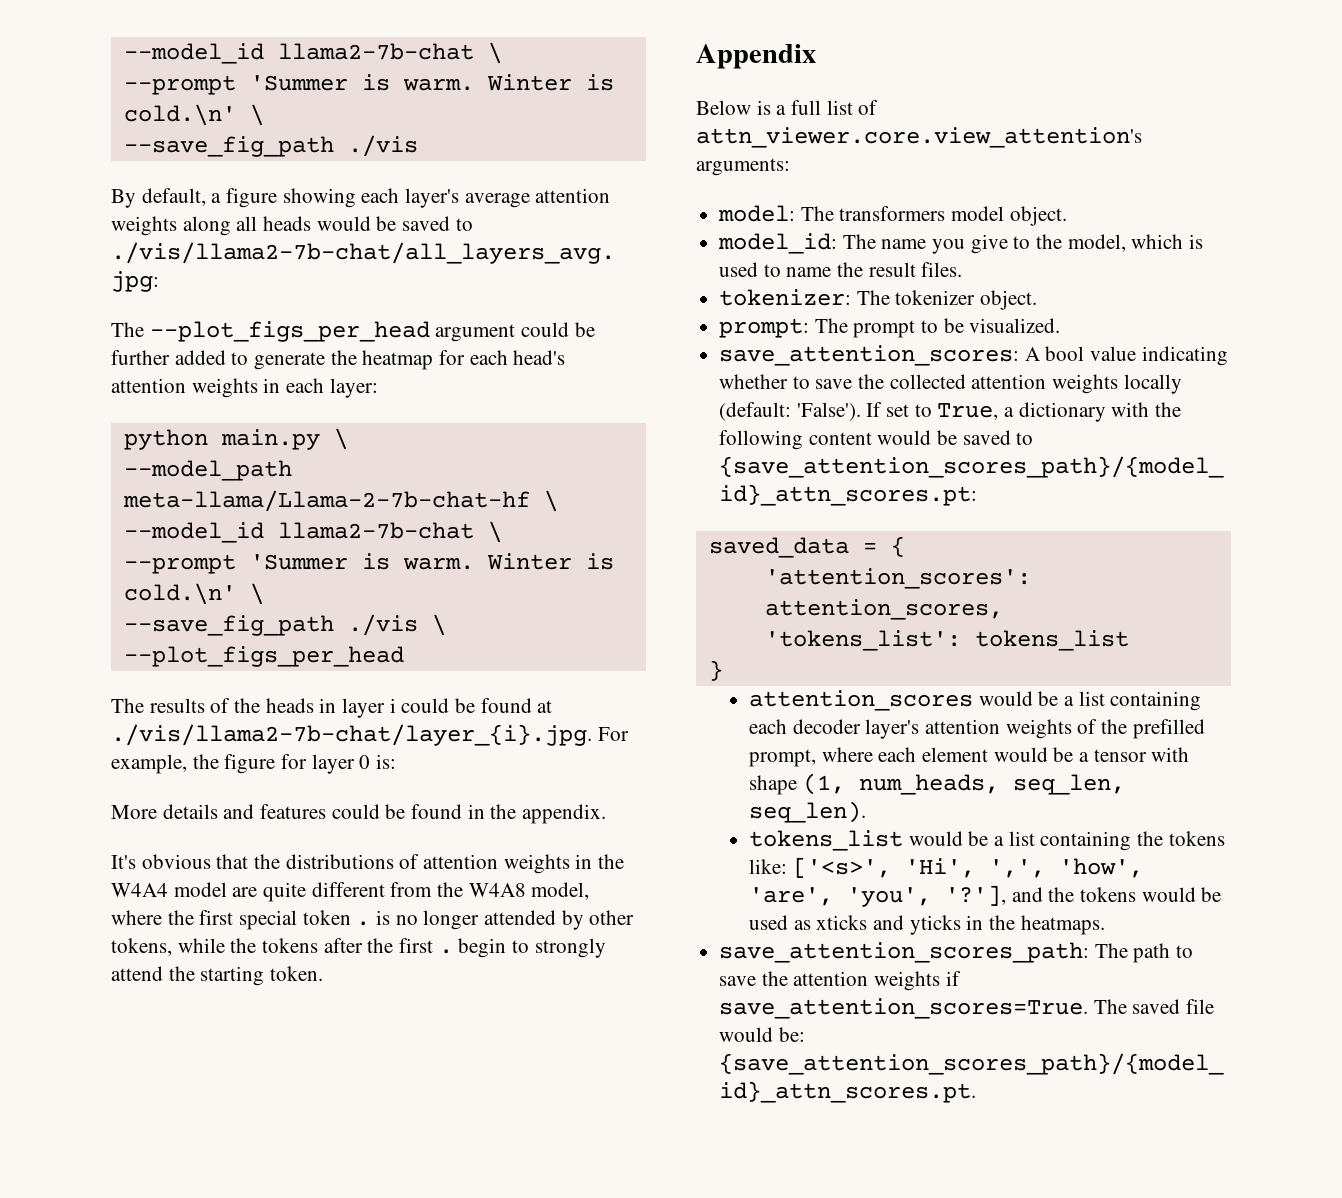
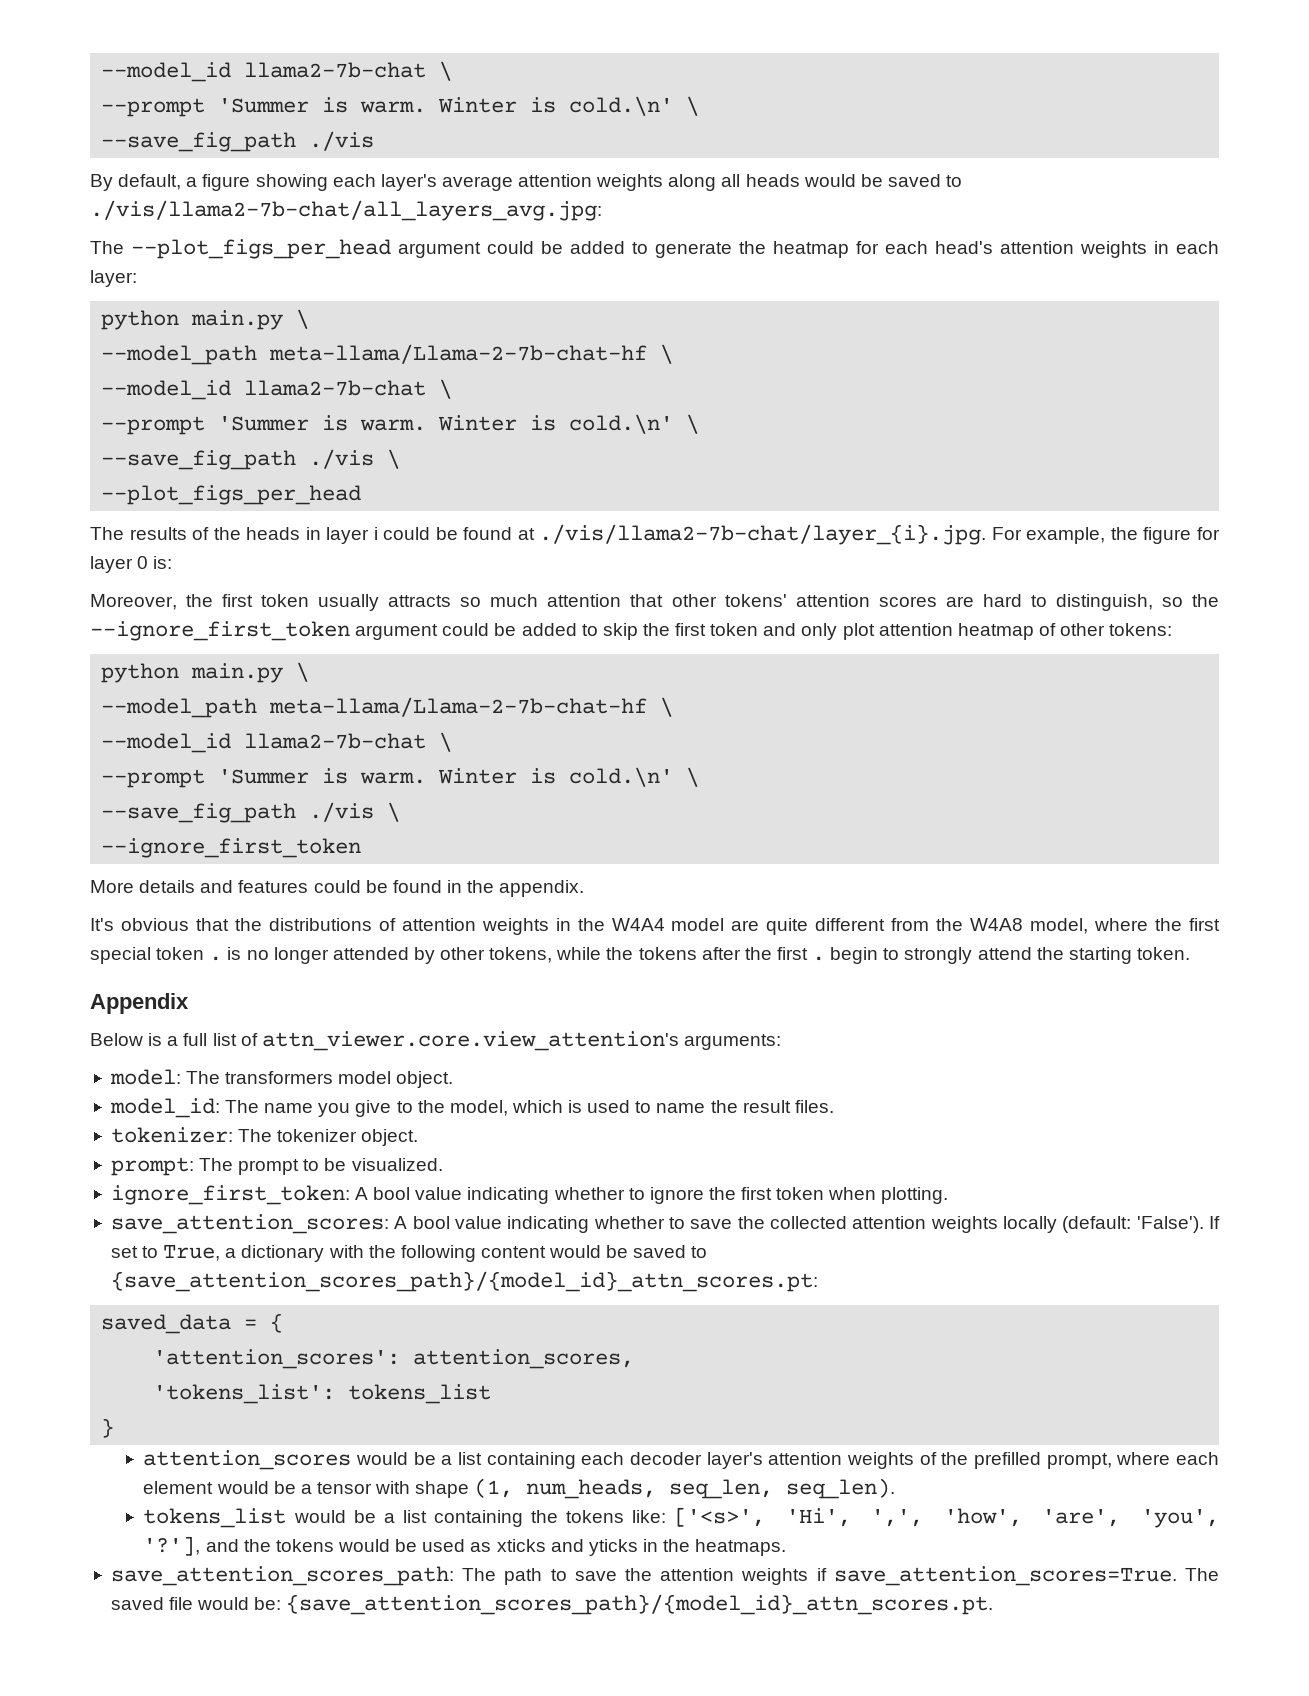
[111,350,170,365] further -> (563, 247) none
(397, 761) none -> [90,594,1219,611] [90,621,1173,641] [101,662,310,683] [101,697,674,718] [101,732,453,753] [101,767,700,788] [101,802,401,823] [101,838,362,858] // Moreover, the first token usually attracts so much attention that other tokens' attention scores are hard to distinguish, so the --ignore_first_token argument could be added to skip the first token and only plot attention heatmap of other tokens: // python main.py \ // --model_path meta-llama/Llama-2-7b-chat-hf \ // --model_id llama2-7b-chat \ // --prompt 'Summer is warm. Winter is cold.\n' \ // --save_fig_path ./vis \ // --ignore_first_token
(1061, 325) none -> [110,1185,949,1205] // ignore_first_token: A bool value indicating whether to ignore the first token when plotting.

